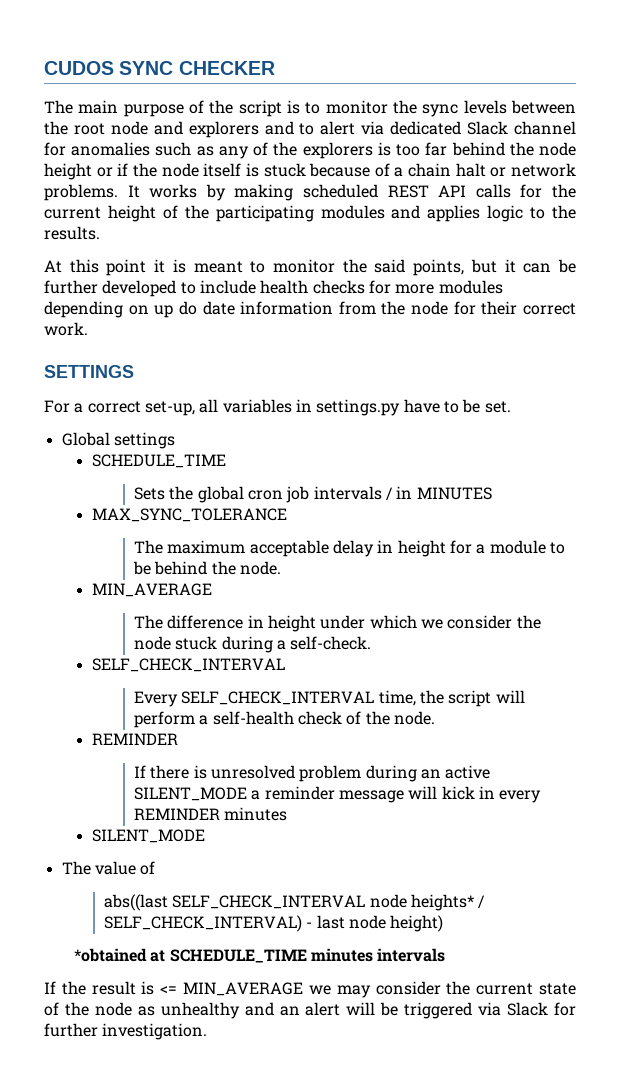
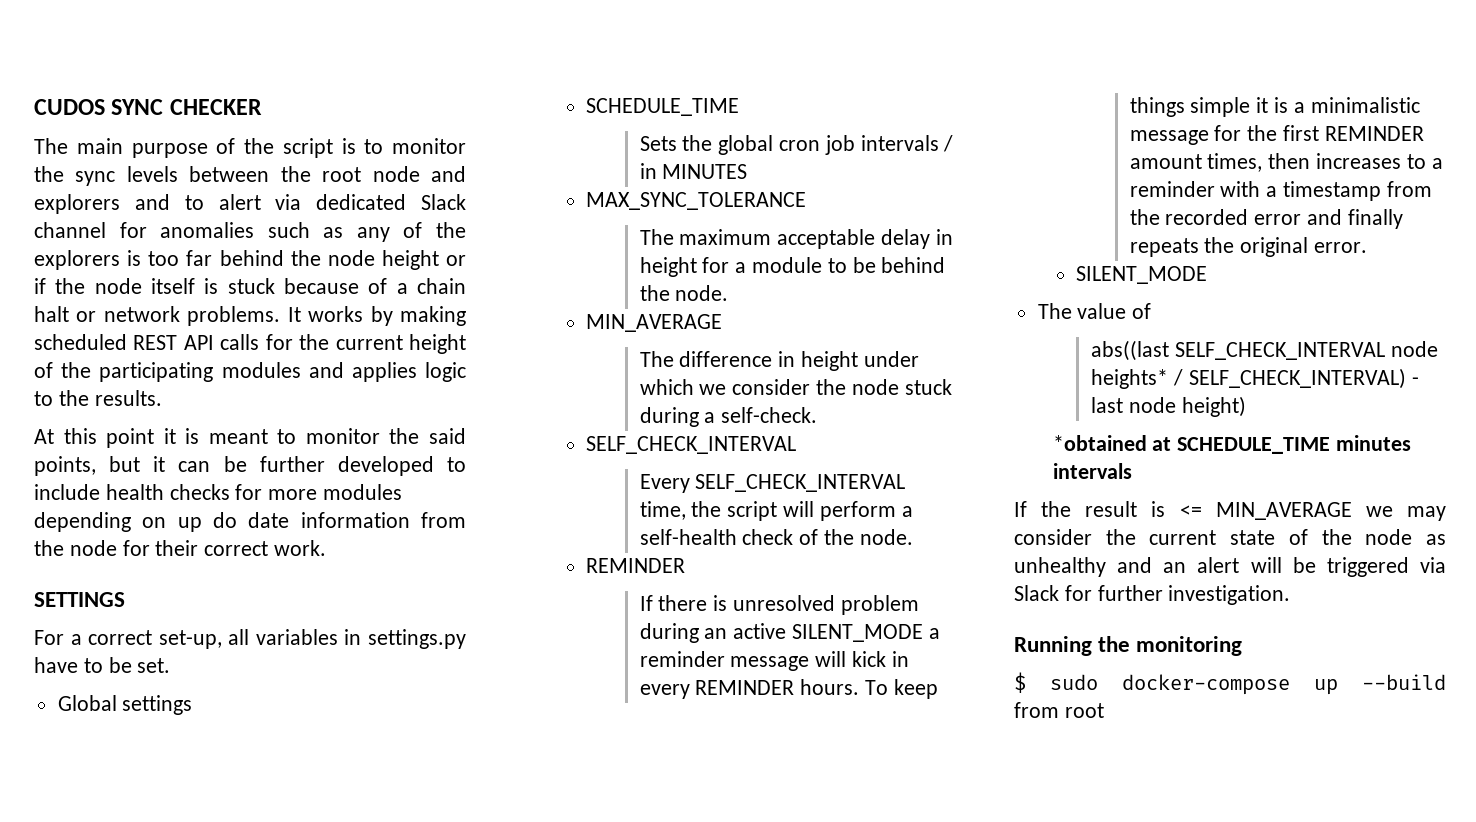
[224,807,288,821] minutes -> [800,679,938,699] [1129,97,1420,117] [1129,125,1424,145] [1129,153,1443,172] [1129,181,1432,201] [1129,209,1403,229] [1129,237,1368,257] hours. To keep things simple it is a minimalistic message for the first REMINDER amount times, then increases to a reminder with a timestamp from the recorded error and finally repeats the original error.
(208, 1031) none -> [1014,636,1243,656] [1014,672,1446,695] [1014,702,1104,718] // Running the monitoring // $ sudo docker-compose up --build from root

